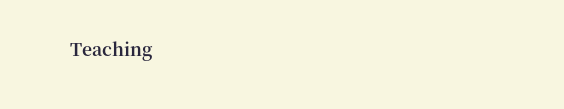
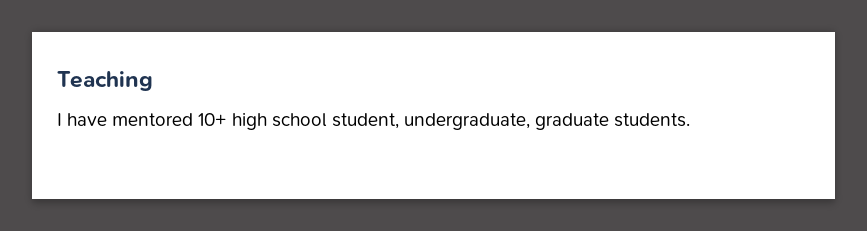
(153, 51) none -> [57,113,691,130] // I have mentored 10+ high school student, undergraduate, graduate students.

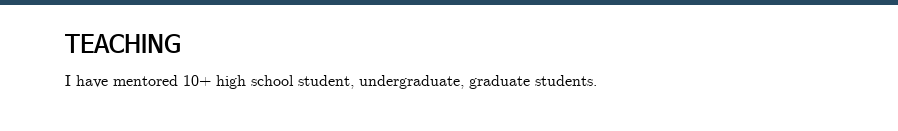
[57,71,153,91] Teaching -> [65,34,181,53] TEACHING

